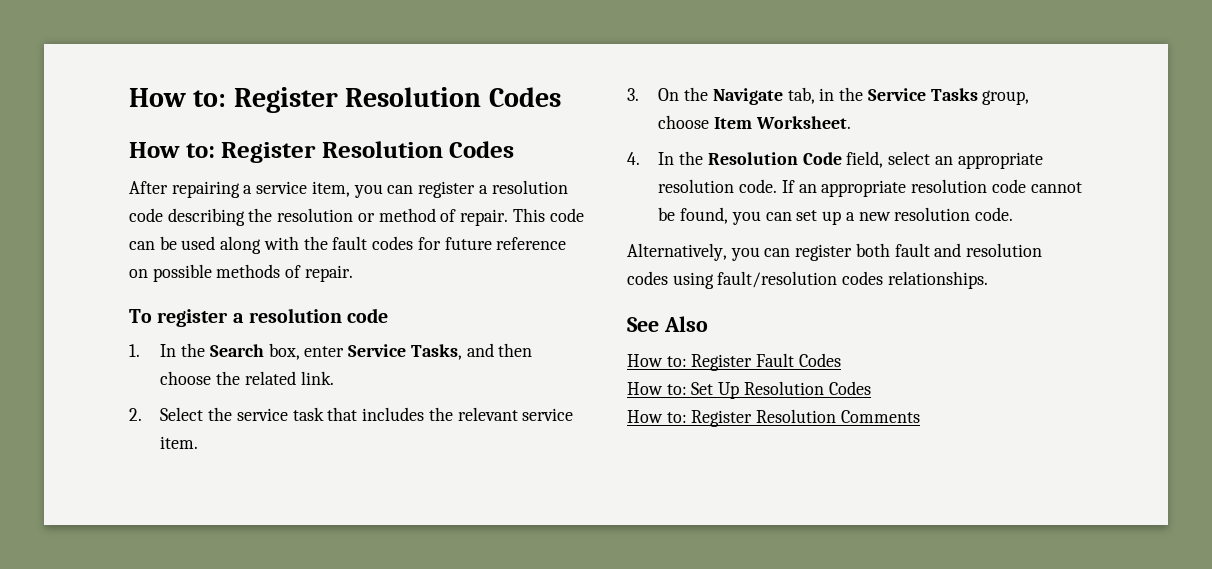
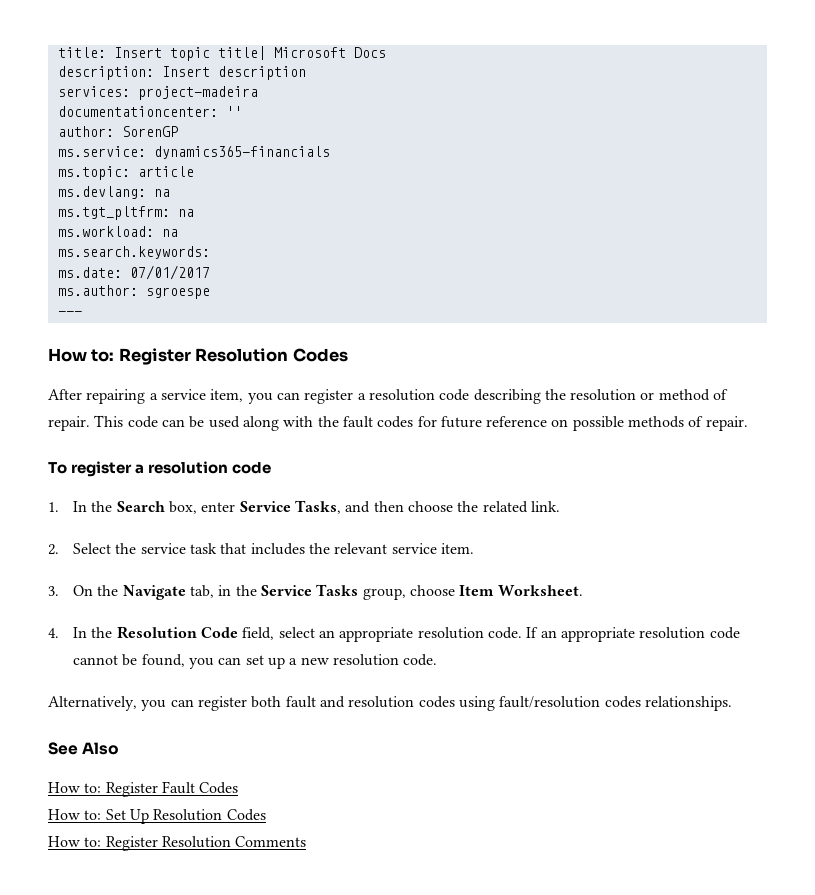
[129,87,561,113] How to: Register Resolution Codes -> [57,46,386,61] [57,66,306,80] [57,86,258,100] [57,106,242,117] [57,126,178,137] [57,146,330,159] [57,166,194,180] [57,186,170,199] [57,206,194,220] [57,226,178,237] [57,246,210,259] [57,265,210,280] [57,285,210,299] [57,311,82,316] title: Insert topic title| Microsoft Docs // description: Insert description // services: project-madeira // documentationcenter: '' // author: SorenGP // ms.service: dynamics365-financials // ms.topic: article // ms.devlang: na // ms.tgt_pltfrm: na // ms.workload: na // ms.search.keywords: // ms.date: 07/01/2017 // ms.author: sgroespe // ---

